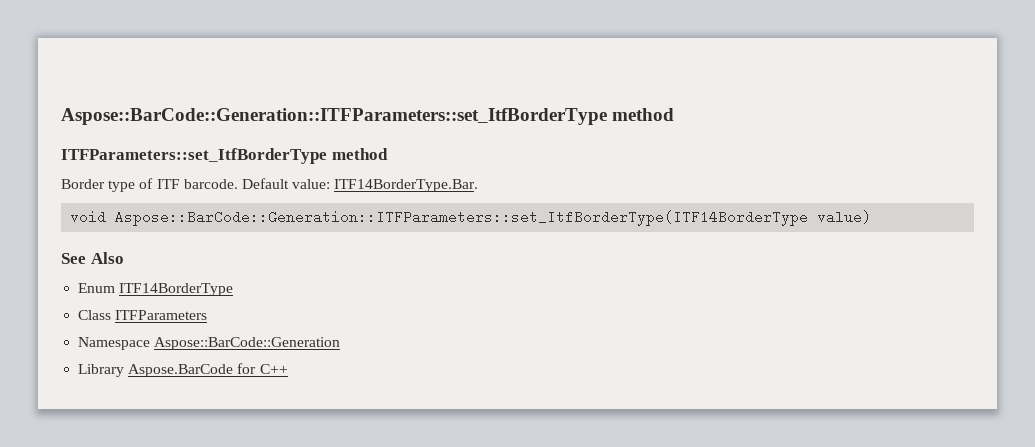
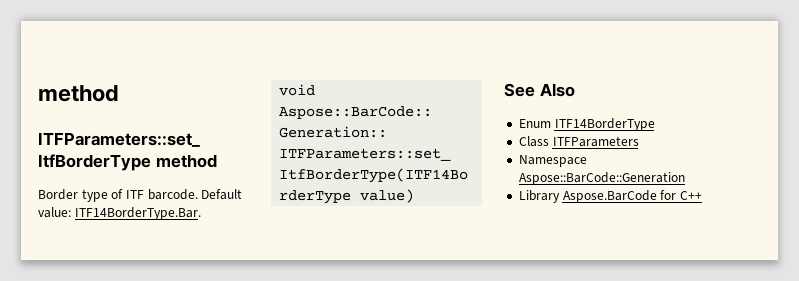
[61,108,607,125] Aspose::BarCode::Generation::ITFParameters::set_ItfBorderType -> (38, 93) none

